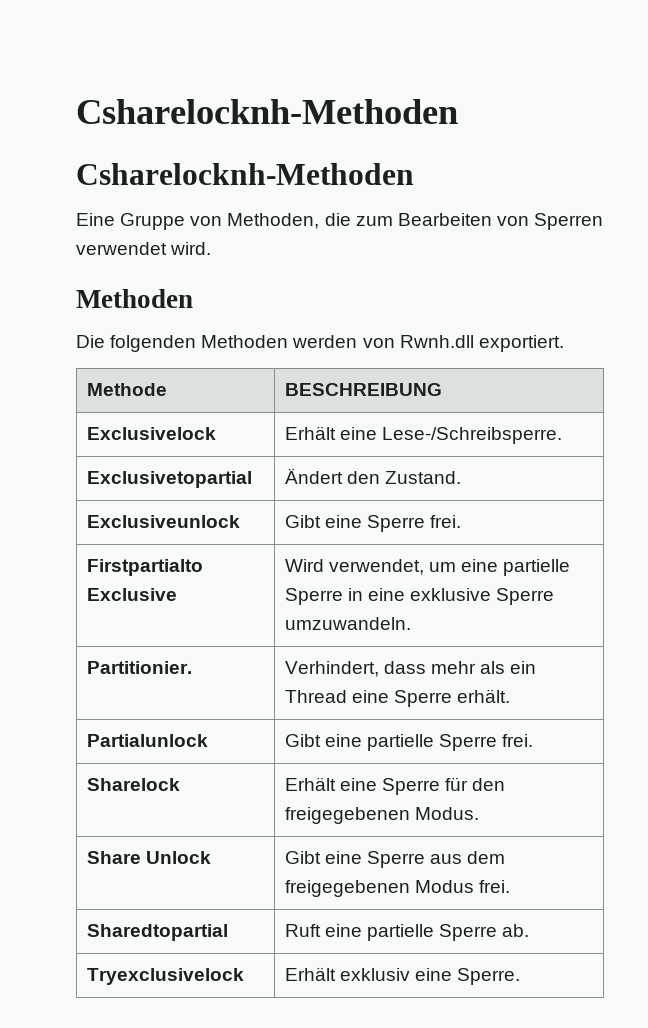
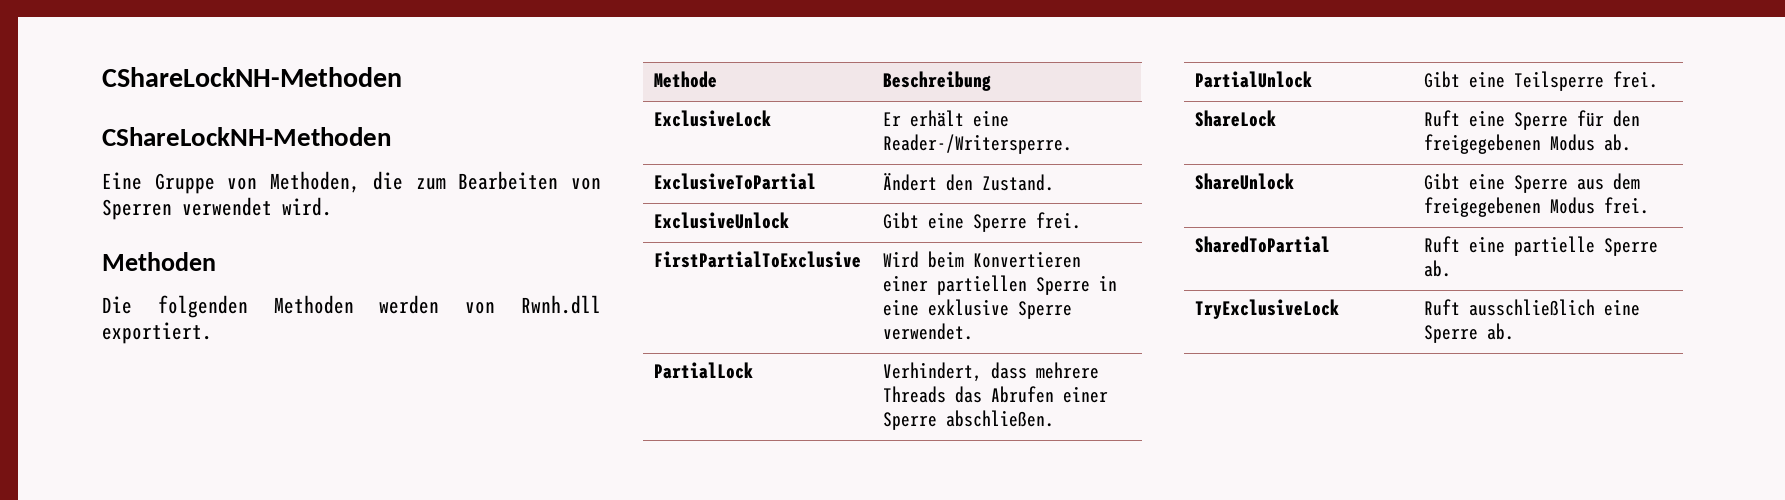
[76,99,458,124] [76,163,414,185] Csharelocknh-Methoden // Csharelocknh-Methoden -> [102,67,402,87] [102,127,391,146] CShareLockNH-Methoden // CShareLockNH-Methoden
[284,383,442,396] [86,427,216,440] [284,426,562,444] [86,471,252,488] BESCHREIBUNG // Exclusivelock | Erhält eine Lese-/Schreibsperre. // Exclusivetopartial -> [882,71,991,91] [653,110,771,127] [882,110,1009,127] [882,134,1072,154] [653,173,816,190] Beschreibung // ExclusiveLock | Er erhält eine Reader-/Writersperre. // ExclusiveToPartial
[86,515,240,528] Exclusiveunlock -> [653,212,789,229] ExclusiveUnlock
[86,559,203,576] [86,588,177,601] Firstpartialto Exclusive -> [653,251,861,268] FirstPartialToExclusive
[328,559,571,576] verwendet, um eine partielle -> [927,251,1081,268] [882,275,1027,295] beim Konvertieren einer partiellen
[284,617,411,630] [86,661,192,674] umzuwandeln. // Partitionier. -> [882,323,973,340] [653,362,753,379] verwendet. // PartialLock
[430,661,537,674] [284,689,511,707] [86,734,208,747] [284,734,534,751] [86,778,180,791] [284,777,336,791] mehr als ein Thread eine Sperre erhält. // Partialunlock | Gibt eine partielle Sperre frei. // Sharelock | Erhält -> [1035,362,1099,379] [882,386,1108,403] [882,410,1054,430] [1194,71,1312,88] [1423,71,1658,91] [1194,110,1276,127] [1423,110,1460,127] mehrere Threads das Abrufen einer Sperre abschließen. // PartialUnlock | Gibt eine Teilsperre frei. // ShareLock | Ruft
[414,807,479,820] [86,851,211,864] Modus. // Share Unlock -> [1549,134,1631,151] [1194,173,1294,190] Modus ab. // ShareUnlock
[86,924,228,941] Sharedtopartial -> [1194,236,1330,253] SharedToPartial
[86,968,244,985] [284,967,521,985] Tryexclusivelock | Erhält exklusiv eine Sperre. -> [1194,299,1339,319] [1423,299,1640,316] [1423,323,1514,343] TryExclusiveLock | Ruft ausschließlich eine Sperre ab.

